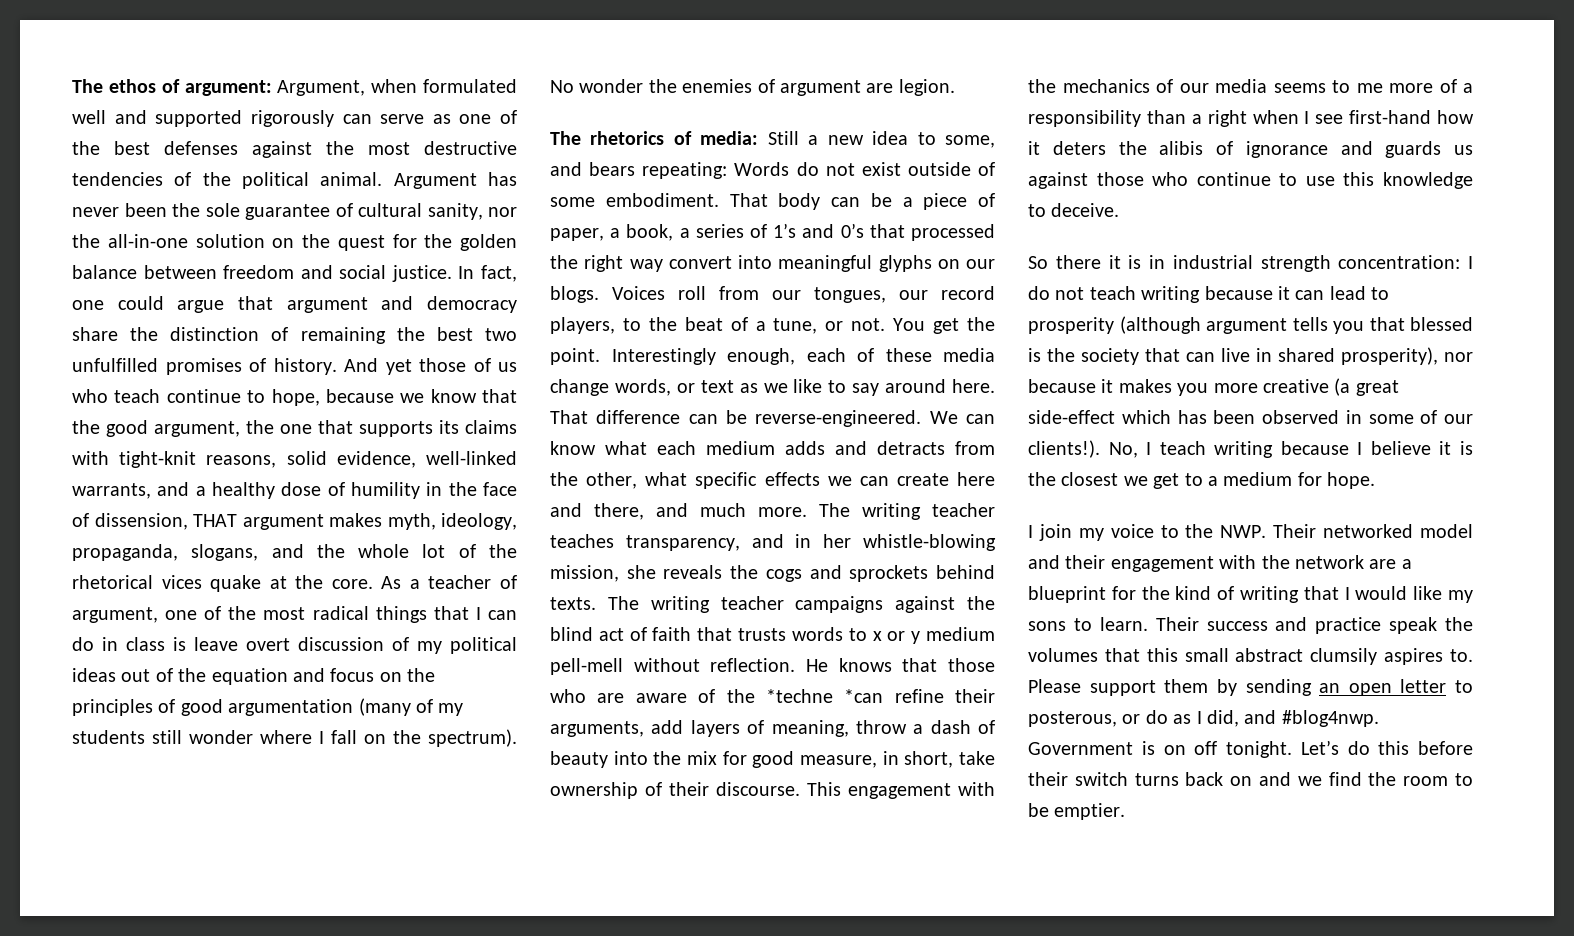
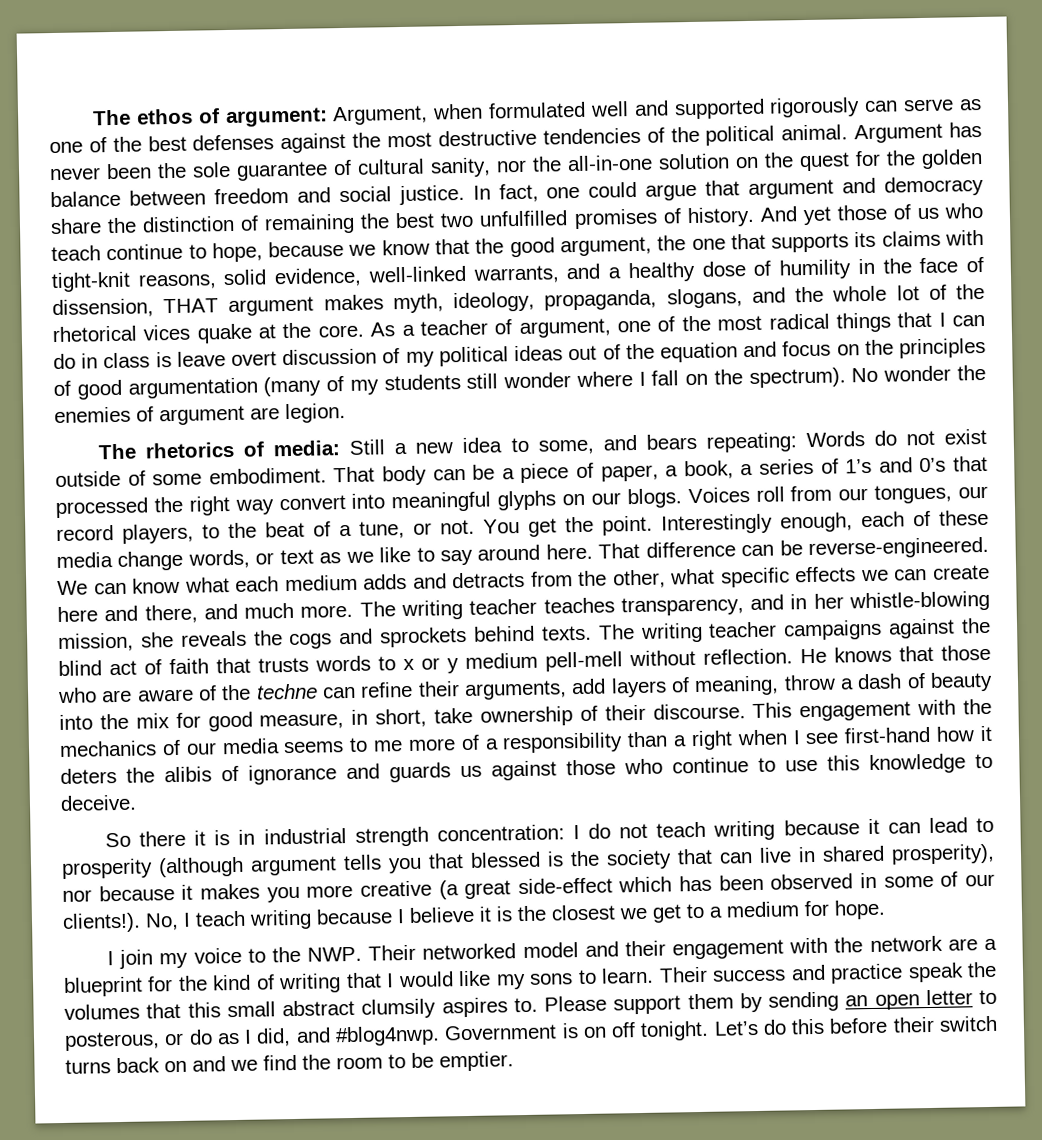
[765,689,884,703] *techne *can -> [255,683,357,700] techne can

